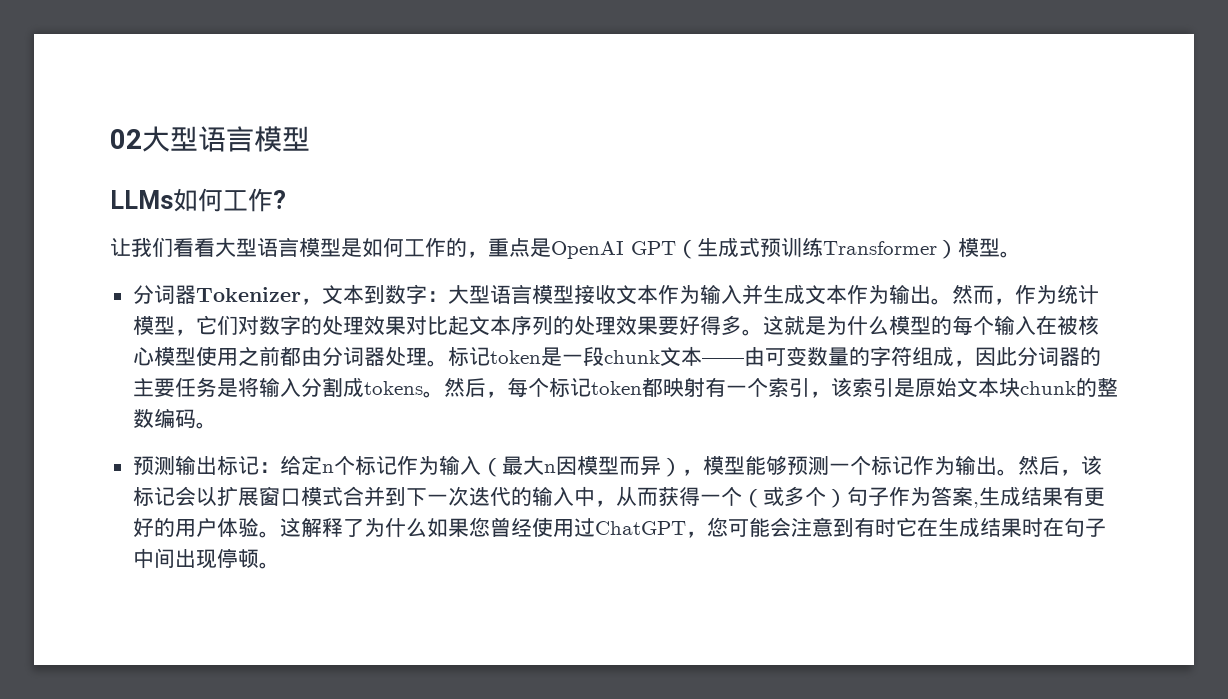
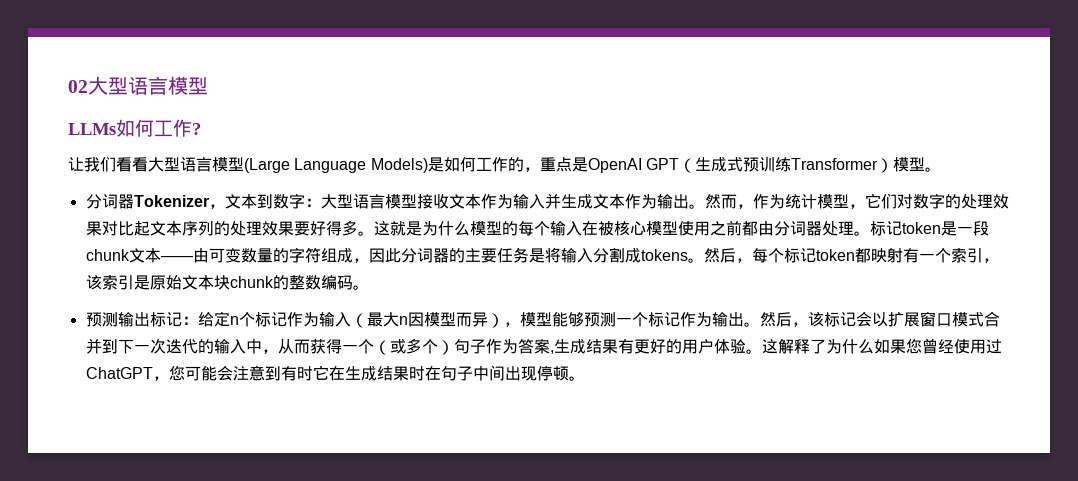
(341, 247) none -> [244,158,428,173] (Large Language Models)

